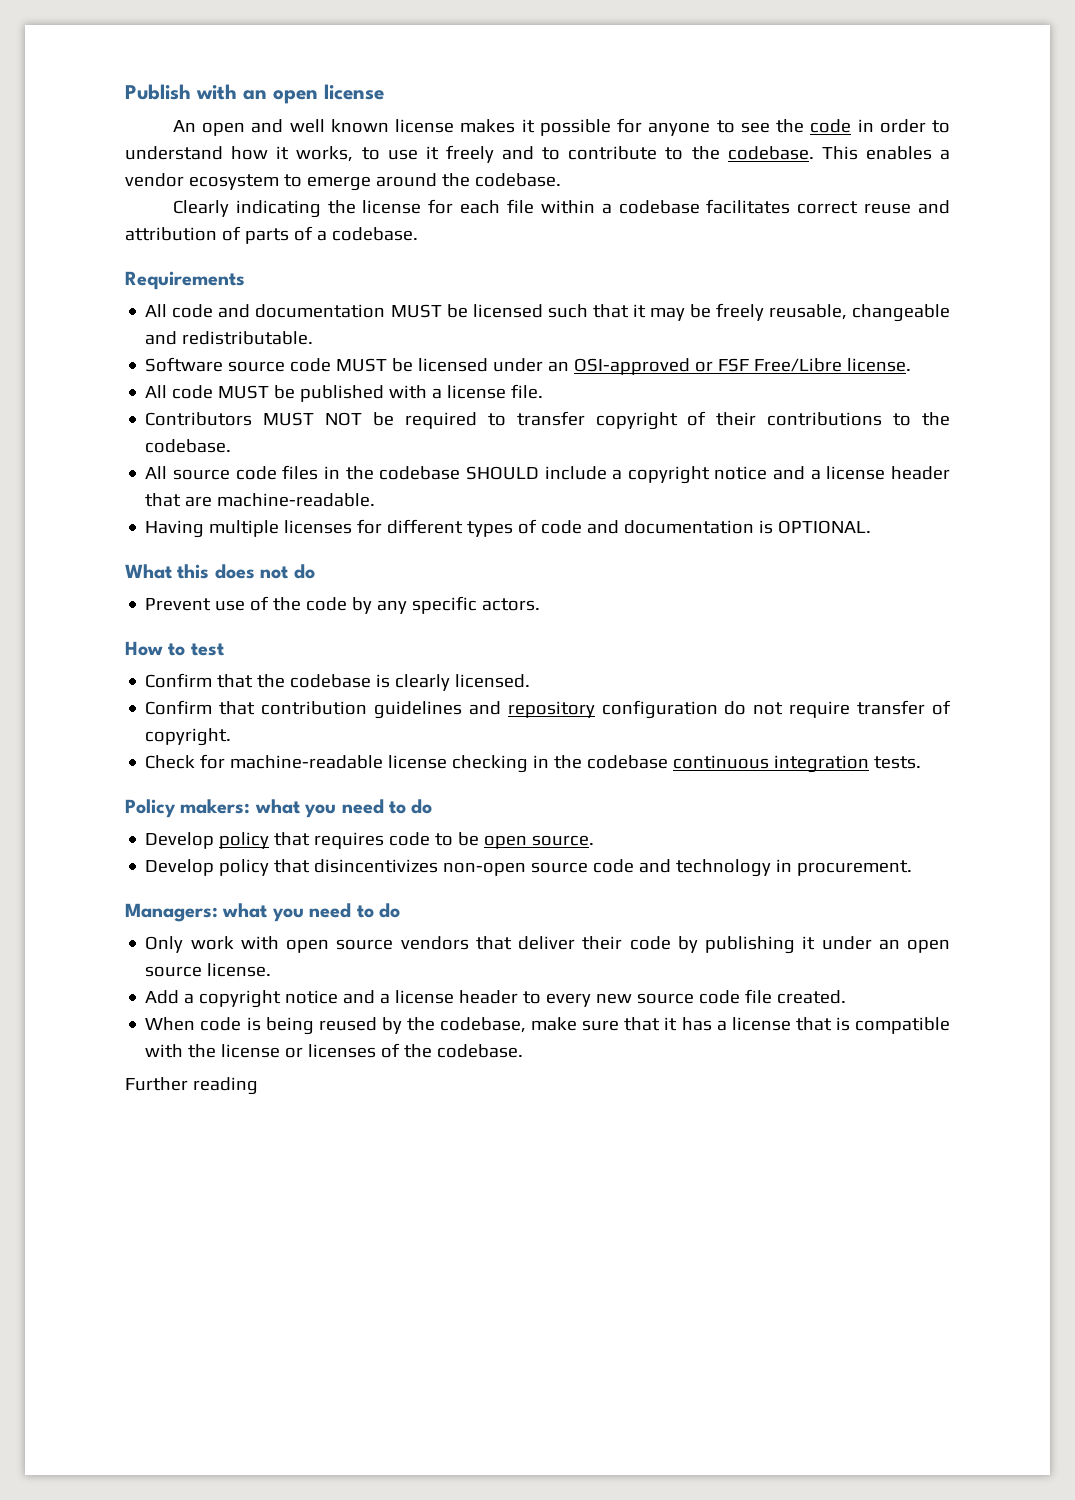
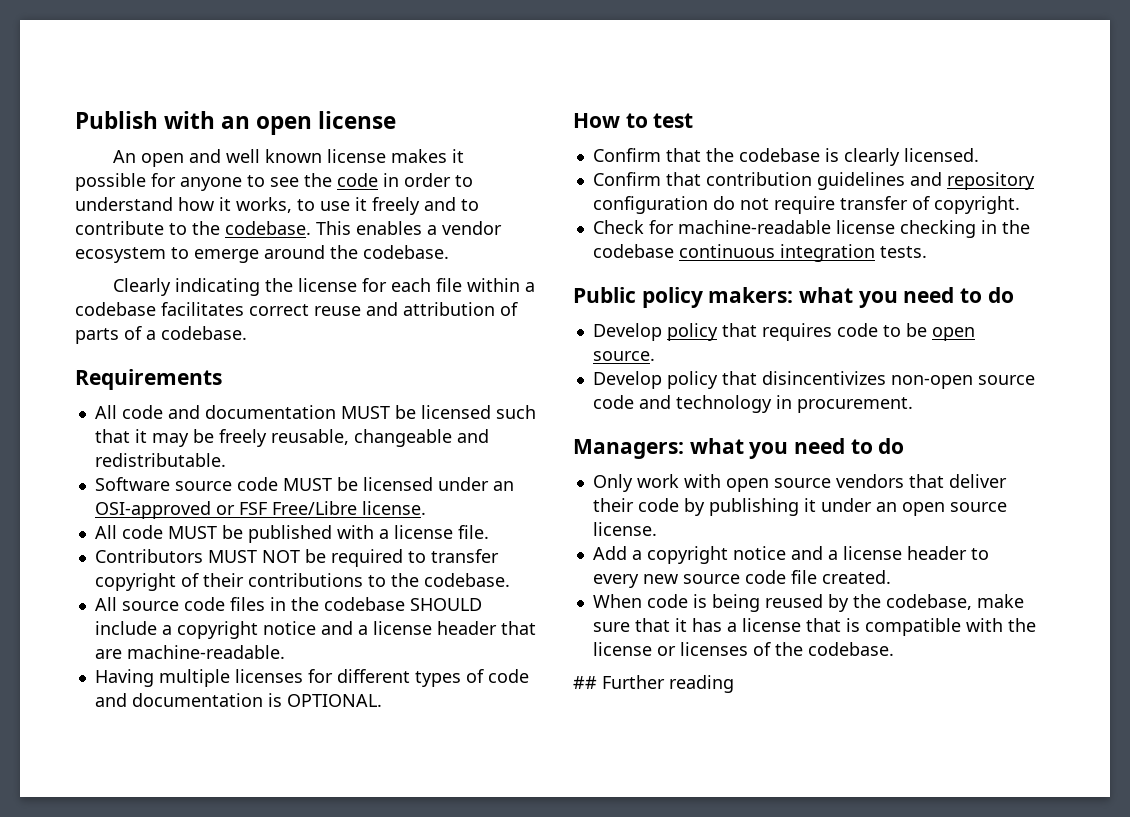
[125,564,315,579] [145,596,541,614] // What this does not do // Prevent use of the code by any specific actors. -> (382, 700) none
[125,799,176,818] Policy -> [573,287,703,308] Public policy
(524, 1051) none -> [573,676,597,689] ##

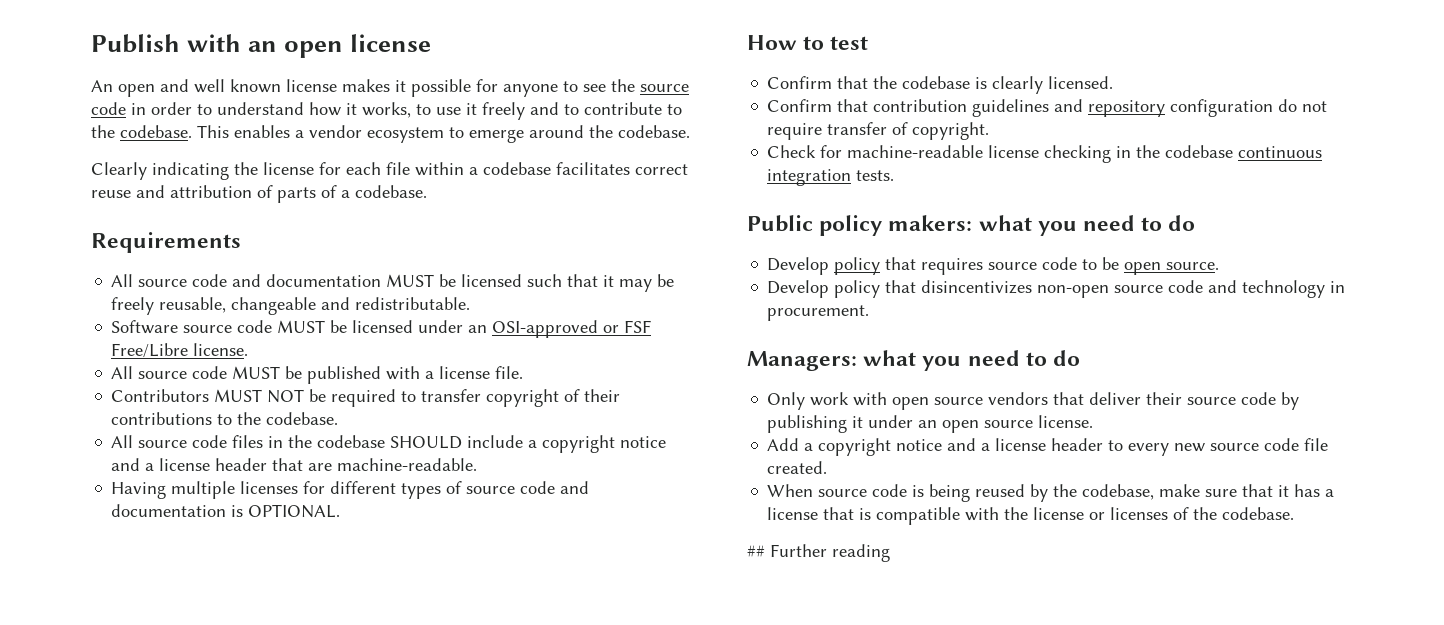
(332, 180) none -> [640,84,689,92] source
(117, 412) none -> [138,279,188,287] source
(117, 532) none -> [138,371,188,379] source
(484, 676) none -> [466,486,516,494] source
(832, 332) none -> [988,262,1038,270] source
(634, 505) none -> [1187,397,1237,405] source
(642, 601) none -> [818,489,868,497] source

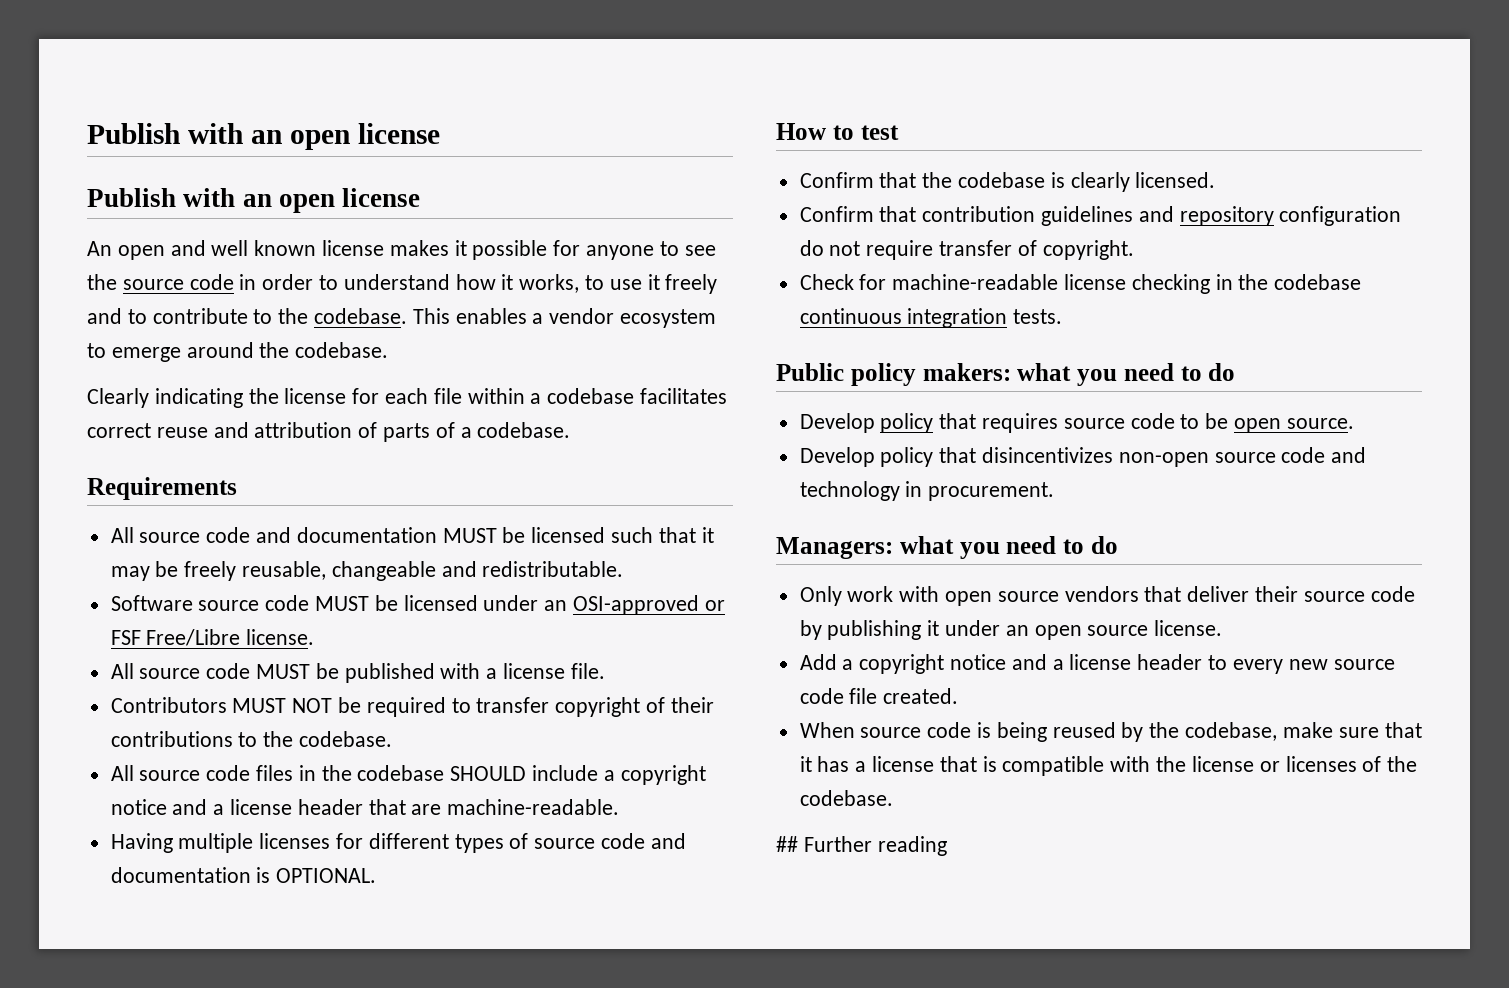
[91,34,432,58] Publish with an open license -> [87,123,440,150] [87,188,421,213] Publish with an open license // Publish with an open license

